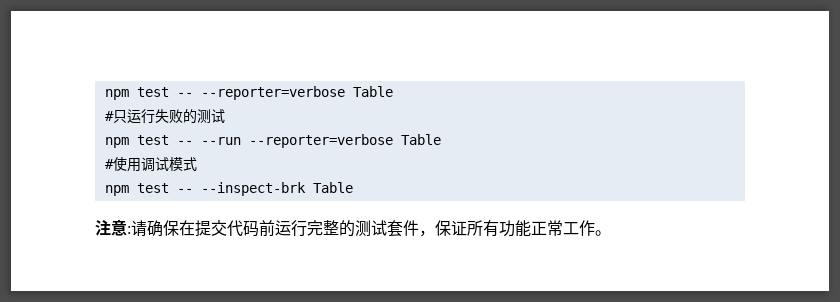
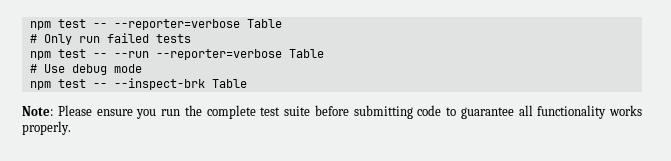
[112,109,225,124] 只运行失败的测试 -> [43,33,191,45] Only run failed tests
[112,156,197,172] 使用调试模式 -> [43,64,142,75] Use debug mode
[95,220,611,237] 注意:请确保在提交代码前运行完整的测试套件，保证所有功能正常工作。 -> [22,105,642,119] [22,121,71,135] Note: Please ensure you run the complete test suite before submitting code to guarantee all functionality works properly.

